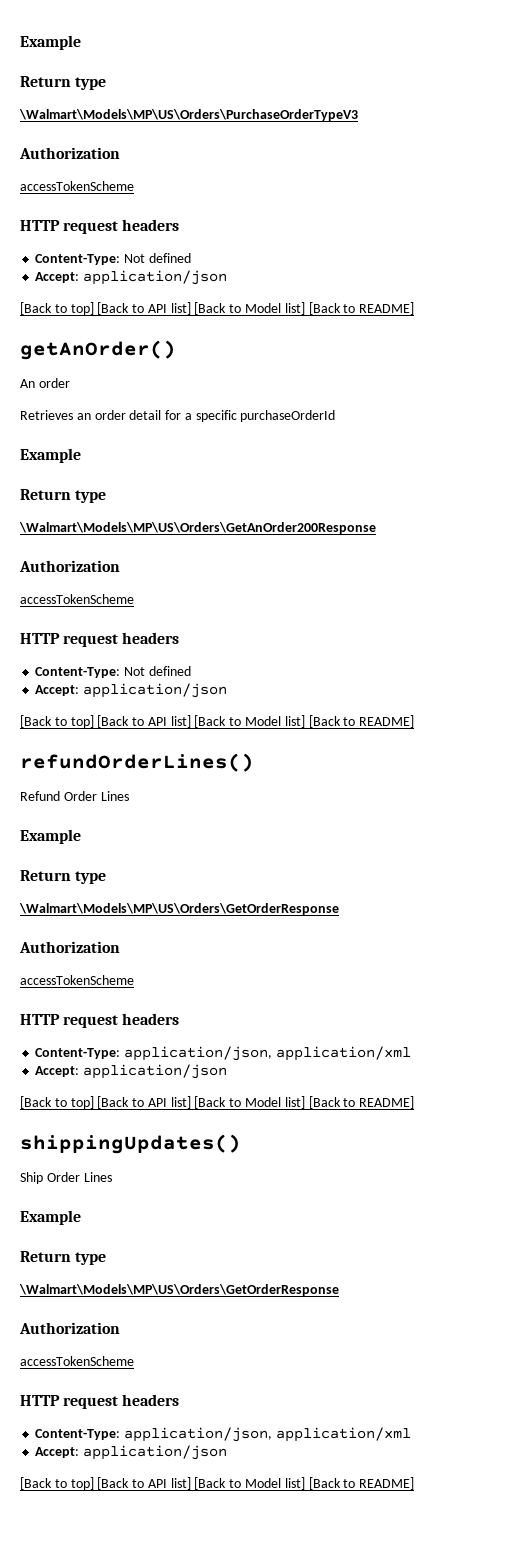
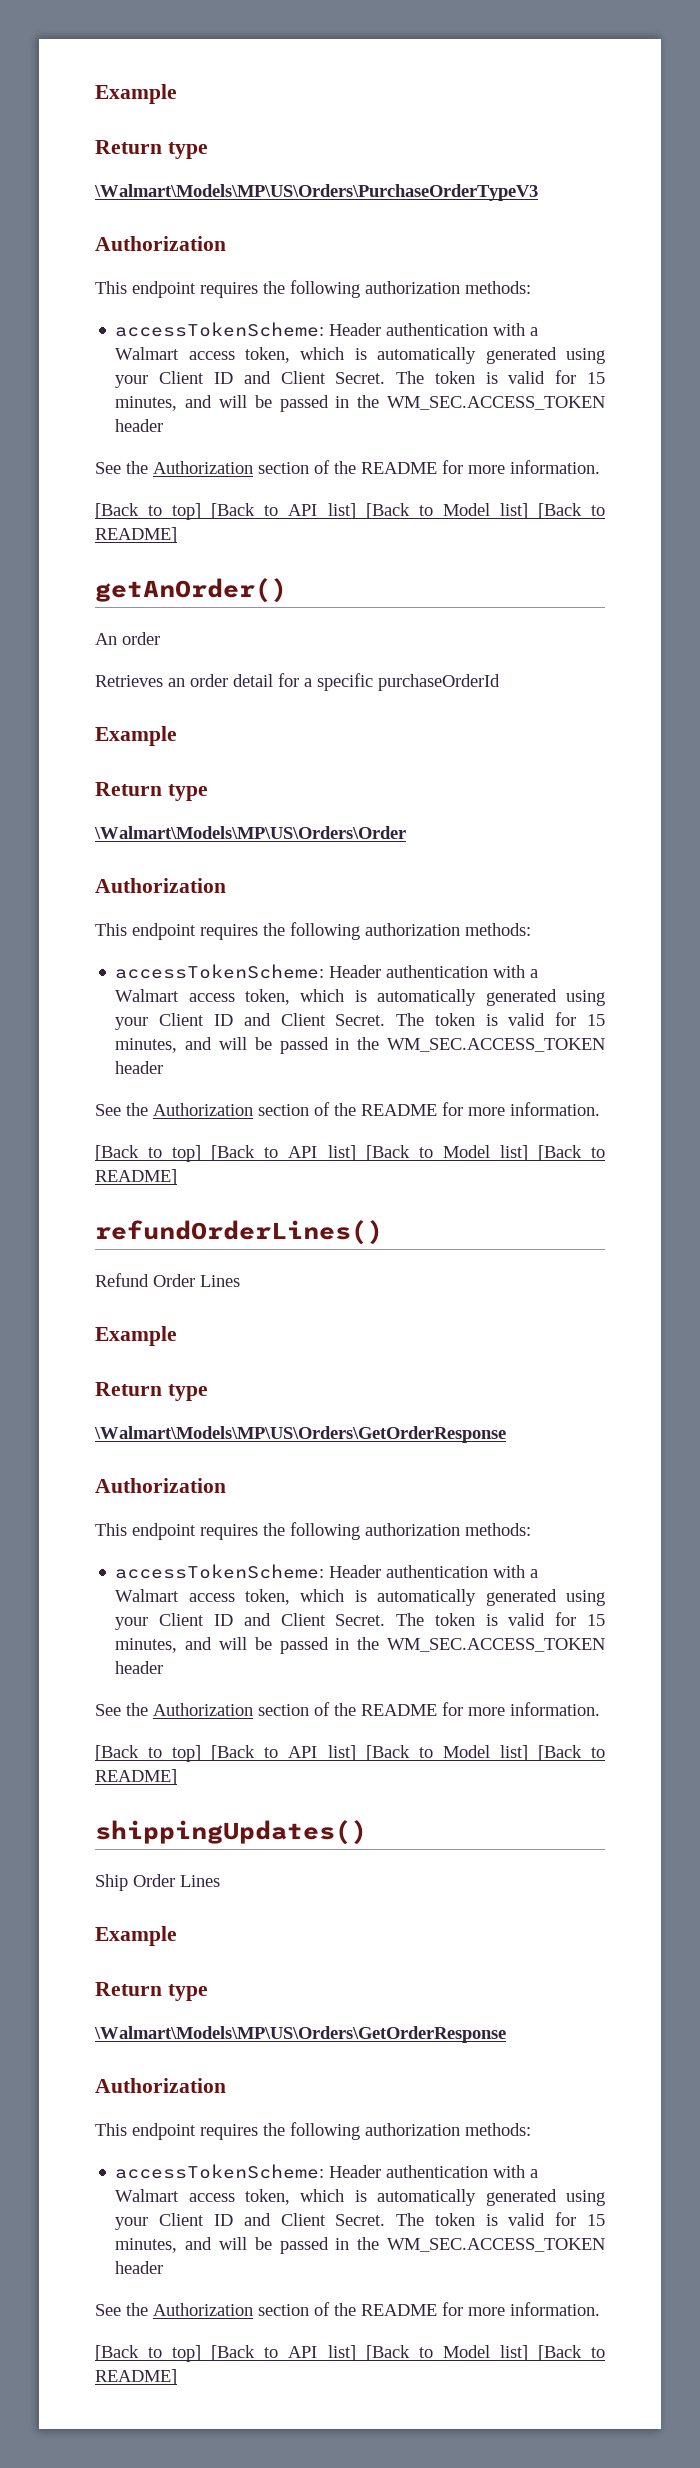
[20,181,134,191] [20,219,180,234] [35,253,191,265] [35,270,228,285] accessTokenScheme // HTTP request headers // Content-Type: Not defined // Accept: application/json -> [95,280,531,298] [115,322,539,337] [115,347,605,364] [115,370,606,388] [115,395,605,412] [115,419,164,432] [95,460,600,474] This endpoint requires the following authorization methods: // accessTokenScheme: Header authentication with a Walmart access token, which is automatically generated using your Client ID and Client Secret. The token is valid for 15 minutes, and will be passed in the WM_SEC.ACCESS_TOKEN header // See the Authorization section of the README for more information.
[19,522,376,534] [19,560,120,572] [20,594,134,604] [20,632,180,647] [35,666,191,678] [35,683,228,698] \Walmart\Models\MP\US\Orders\GetAnOrder200Response // Authorization // accessTokenScheme // HTTP request headers // Content-Type: Not defined // Accept: application/json -> [94,826,406,839] [95,878,226,893] [95,922,531,940] [115,964,539,979] [115,989,605,1006] [115,1012,606,1030] [115,1037,605,1054] [115,1061,164,1074] [95,1102,600,1116] \Walmart\Models\MP\US\Orders\Order // Authorization // This endpoint requires the following authorization methods: // accessTokenScheme: Header authentication with a Walmart access token, which is automatically generated using your Client ID and Client Secret. The token is valid for 15 minutes, and will be passed in the WM_SEC.ACCESS_TOKEN header // See the Authorization section of the README for more information.
[20,975,134,985] [20,1013,180,1028] [35,1046,411,1061] [35,1064,228,1079] accessTokenScheme // HTTP request headers // Content-Type: application/json, application/xml // Accept: application/json -> [95,1522,531,1540] [115,1564,539,1579] [115,1589,605,1606] [115,1612,606,1630] [115,1637,605,1654] [115,1661,164,1674] [95,1702,600,1716] This endpoint requires the following authorization methods: // accessTokenScheme: Header authentication with a Walmart access token, which is automatically generated using your Client ID and Client Secret. The token is valid for 15 minutes, and will be passed in the WM_SEC.ACCESS_TOKEN header // See the Authorization section of the README for more information.
[20,1356,134,1366] [20,1394,180,1409] [35,1427,411,1442] [35,1445,228,1460] accessTokenScheme // HTTP request headers // Content-Type: application/json, application/xml // Accept: application/json -> [95,2122,531,2140] [115,2164,539,2179] [115,2189,605,2206] [115,2212,606,2230] [115,2237,605,2254] [115,2261,164,2274] [95,2302,600,2316] This endpoint requires the following authorization methods: // accessTokenScheme: Header authentication with a Walmart access token, which is automatically generated using your Client ID and Client Secret. The token is valid for 15 minutes, and will be passed in the WM_SEC.ACCESS_TOKEN header // See the Authorization section of the README for more information.

